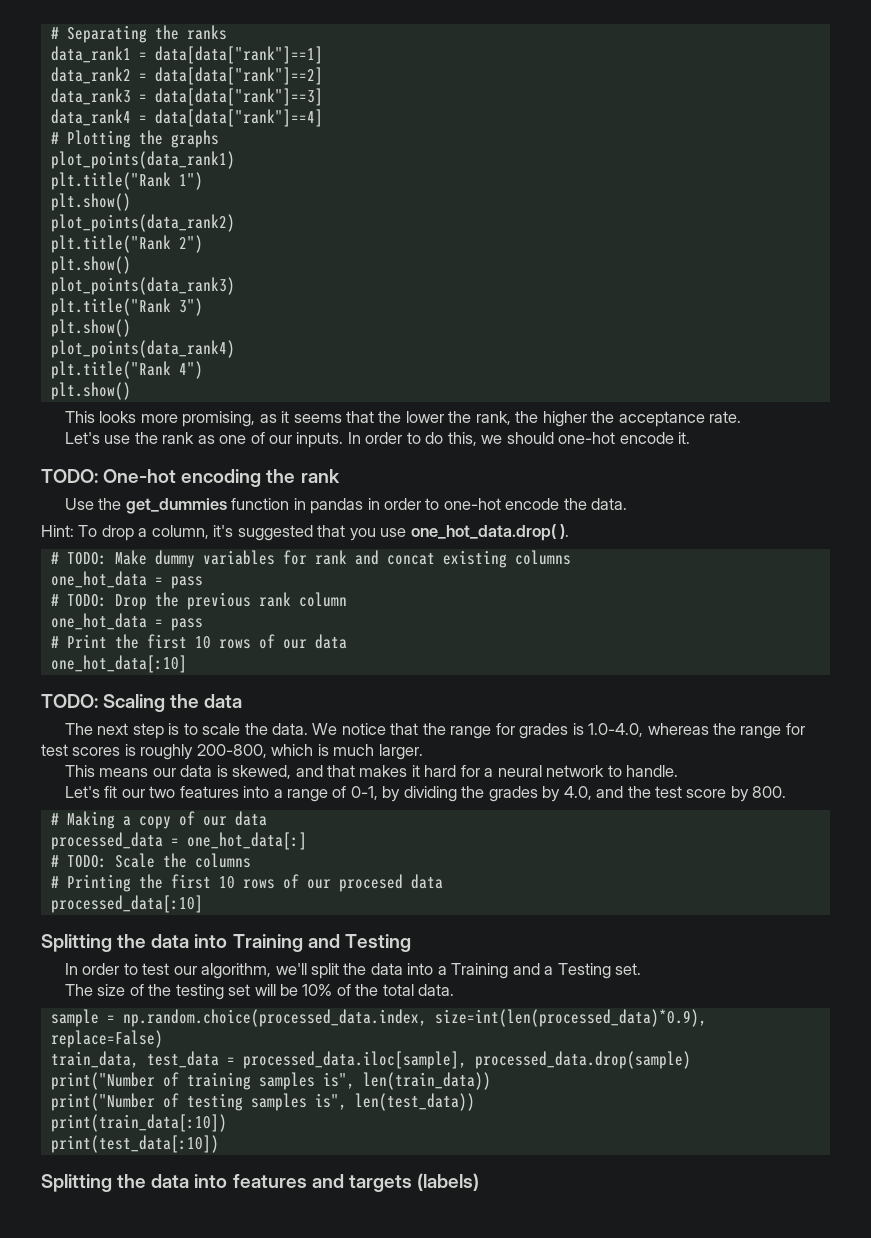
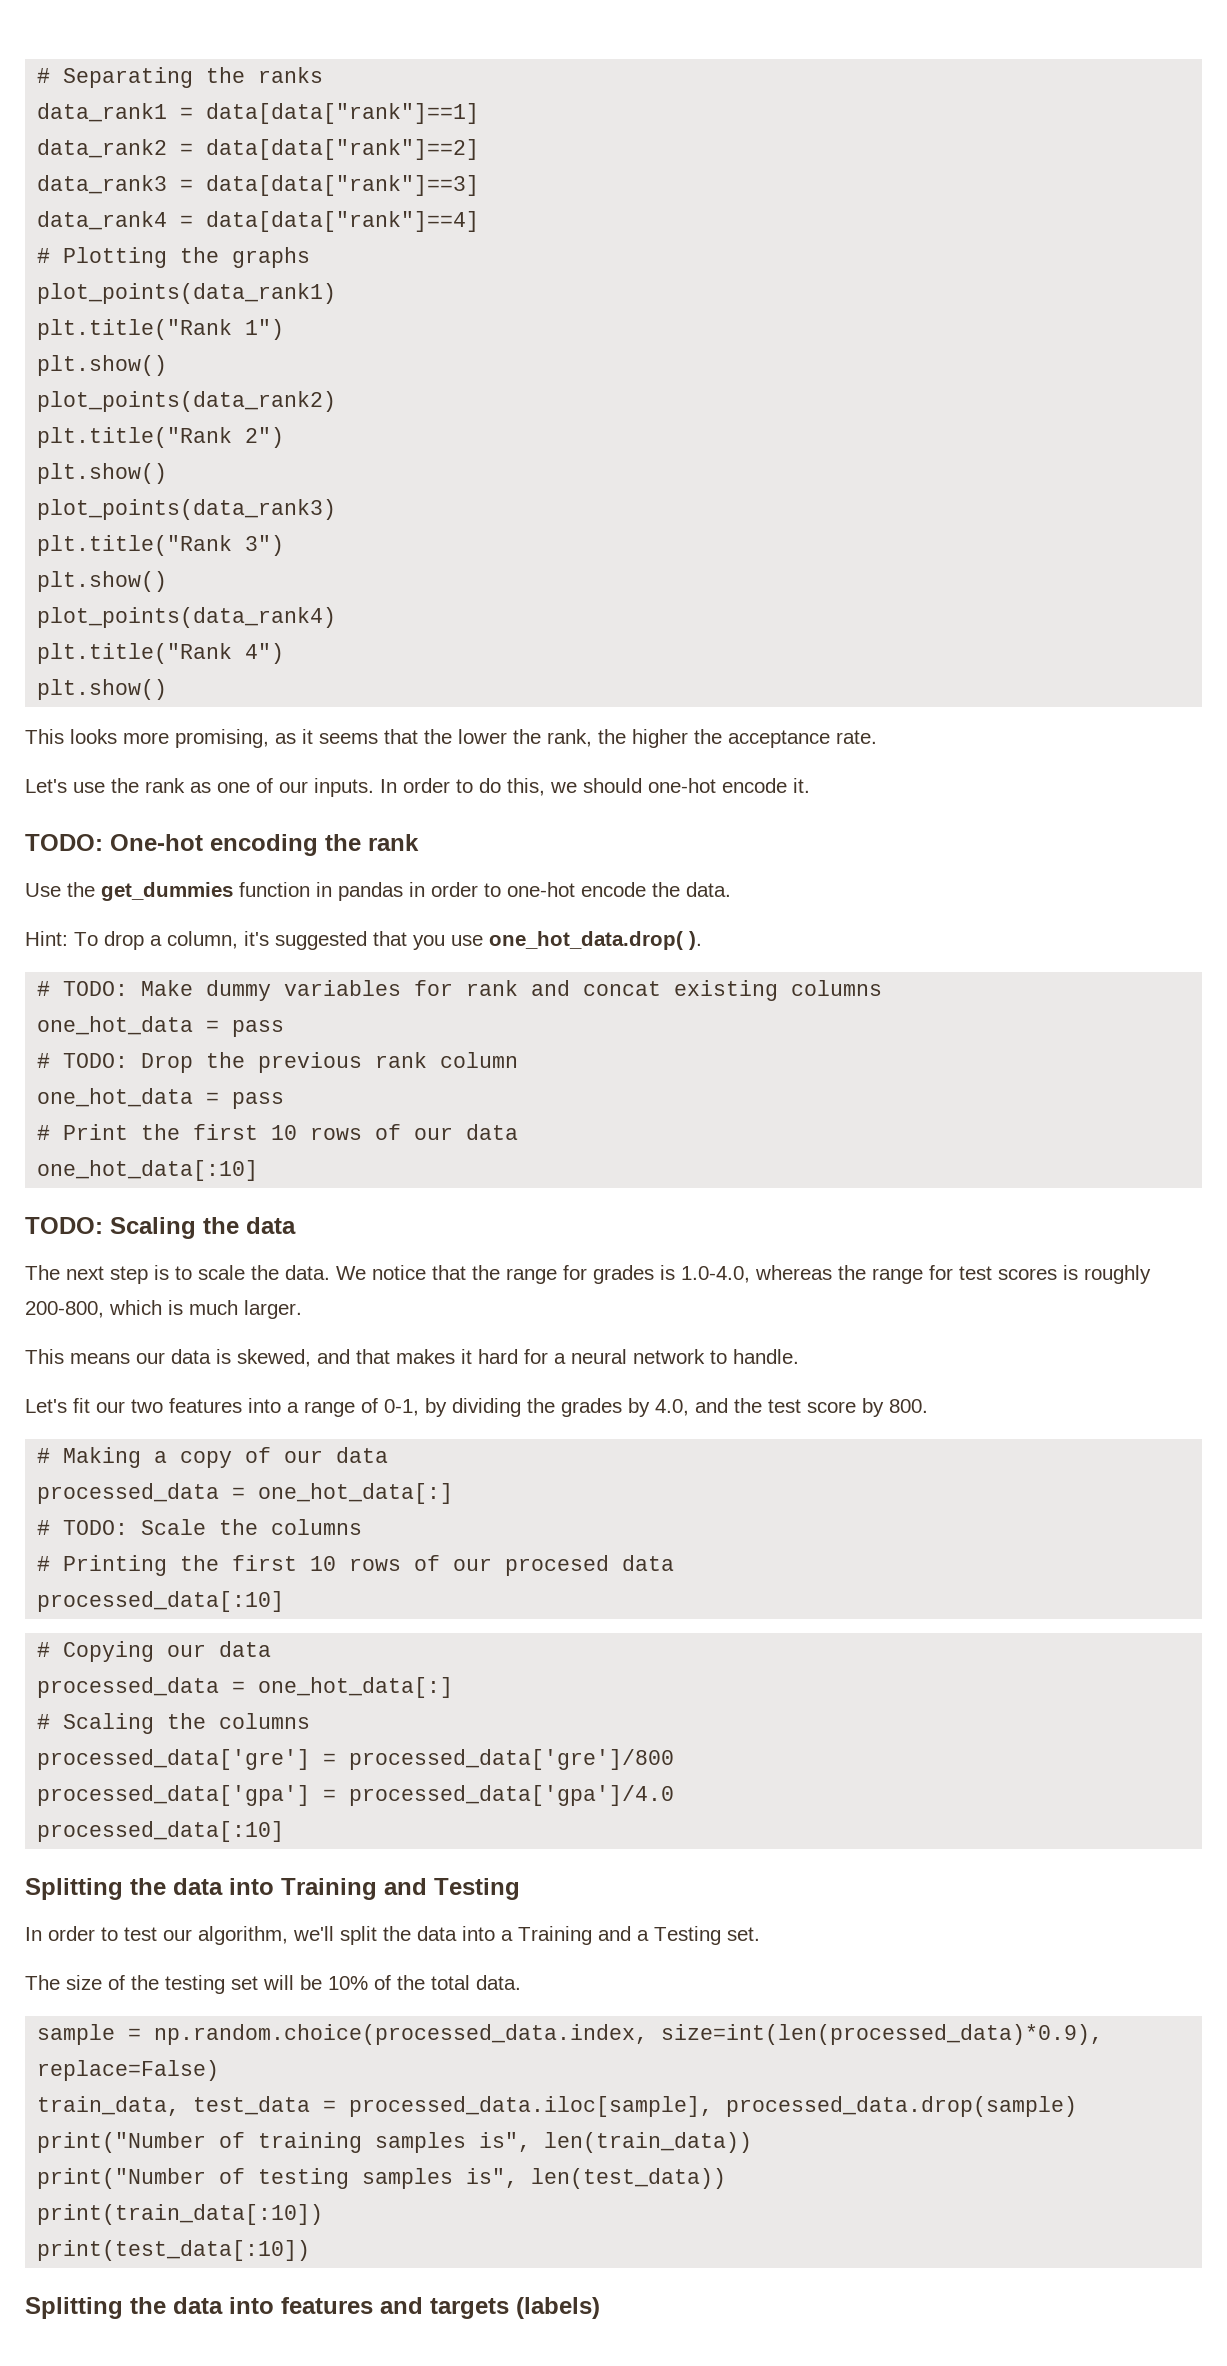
(203, 904) none -> [37,1641,272,1662] [37,1677,454,1698] [37,1713,311,1734] [37,1749,675,1770] [37,1785,675,1806] [37,1821,285,1842] // # Copying our data // processed_data = one_hot_data[:] // # Scaling the columns // processed_data['gre'] = processed_data['gre']/800 // processed_data['gpa'] = processed_data['gpa']/4.0 // processed_data[:10]

